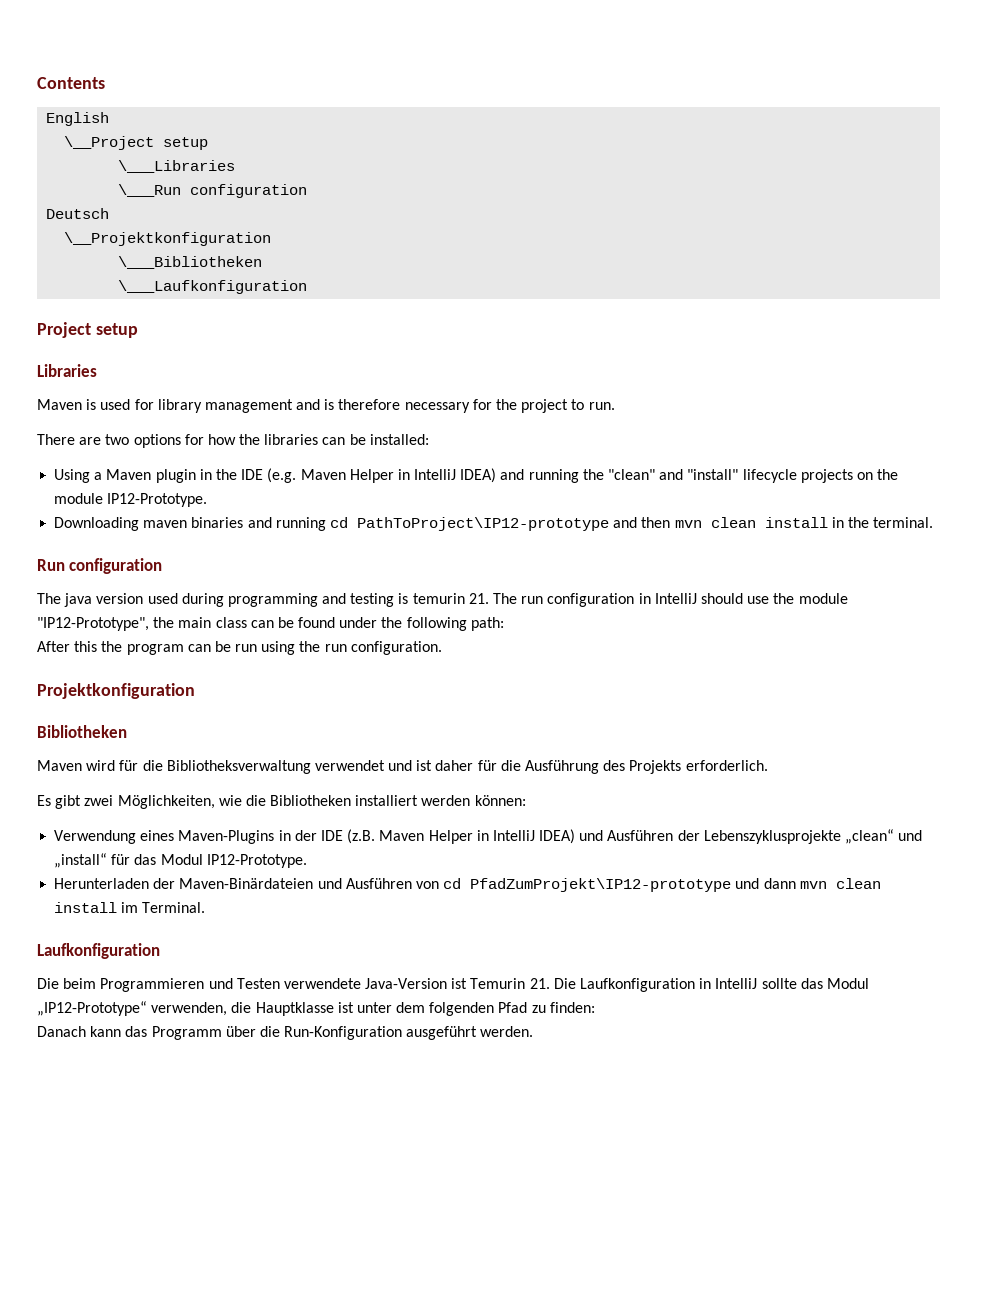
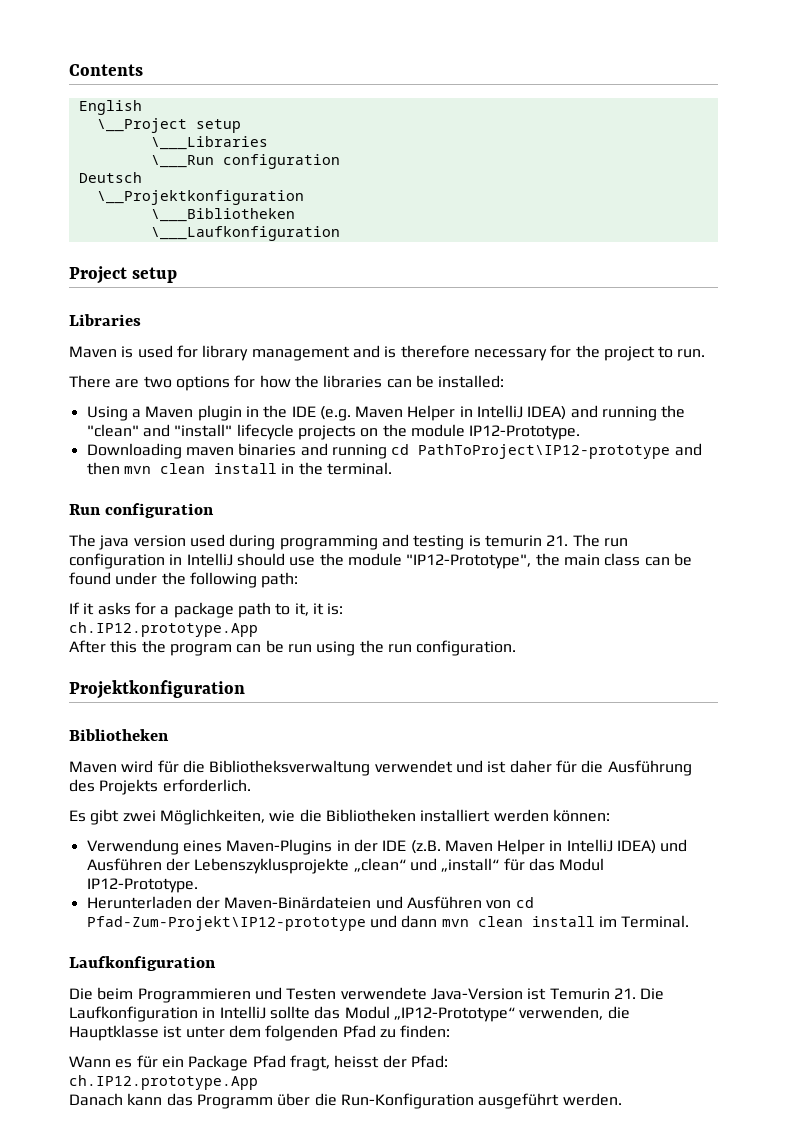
(504, 624) none -> [69,602,344,618] [69,622,258,637] // If it asks for a package path to it, it is: // ch.IP12.prototype.App
[470,878,732,892] PfadZumProjekt\IP12-prototype -> [86,916,366,931] Pfad-Zum-Projekt\IP12-prototype
(595, 1007) none -> [69,1055,448,1071] [69,1075,258,1090] // Wann es für ein Package Pfad fragt, heisst der Pfad: // ch.IP12.prototype.App

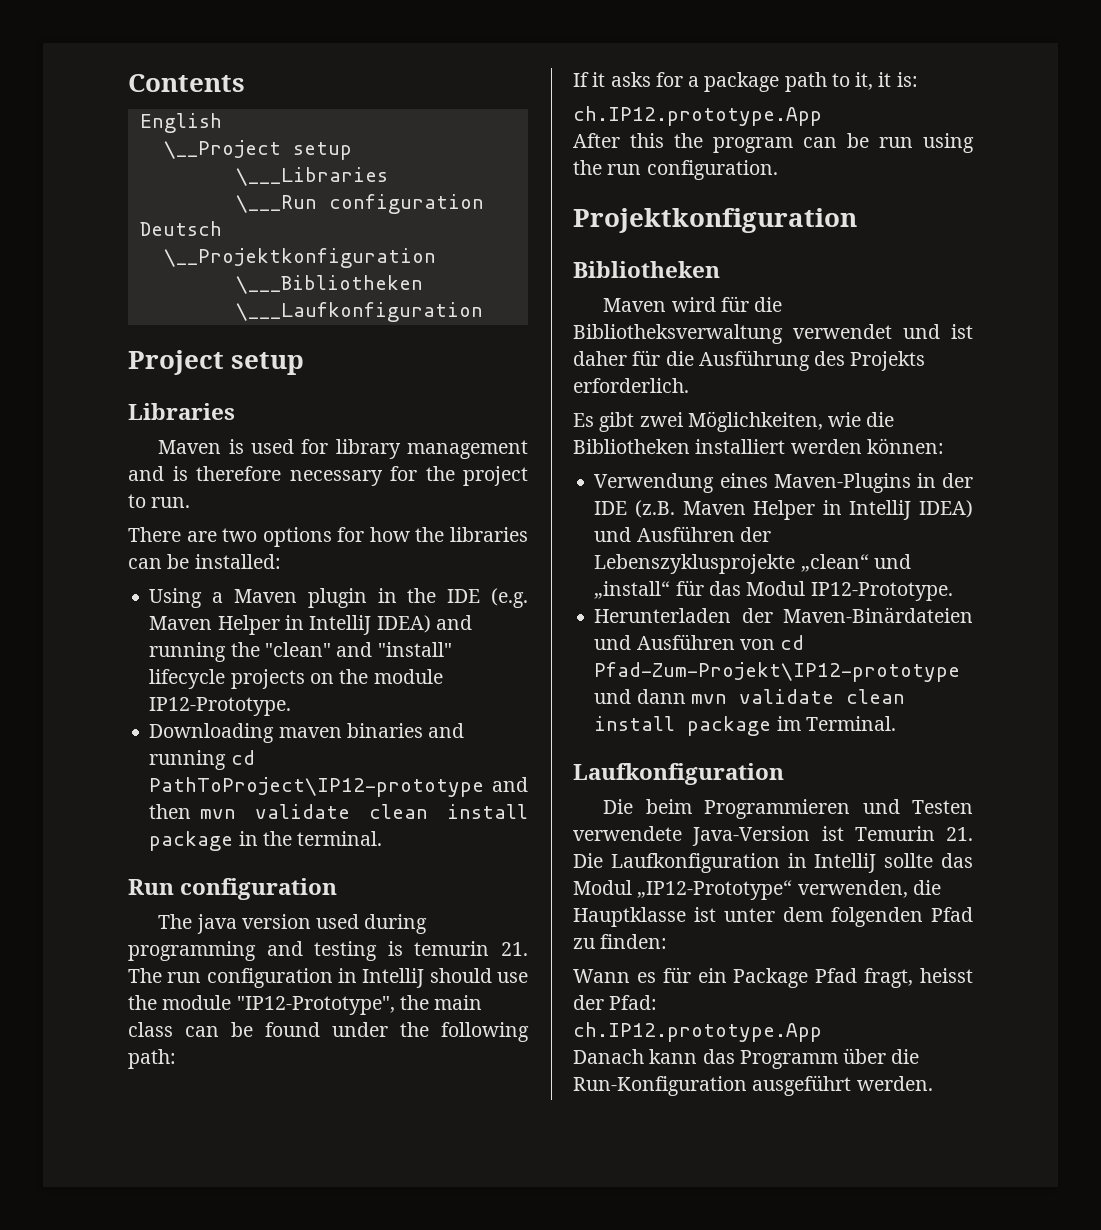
[159,463,277,474] clean install -> [254,804,528,819] [149,831,234,851] validate clean install package
[477,916,595,927] clean install -> [738,689,905,704] [594,716,772,736] validate clean install package

